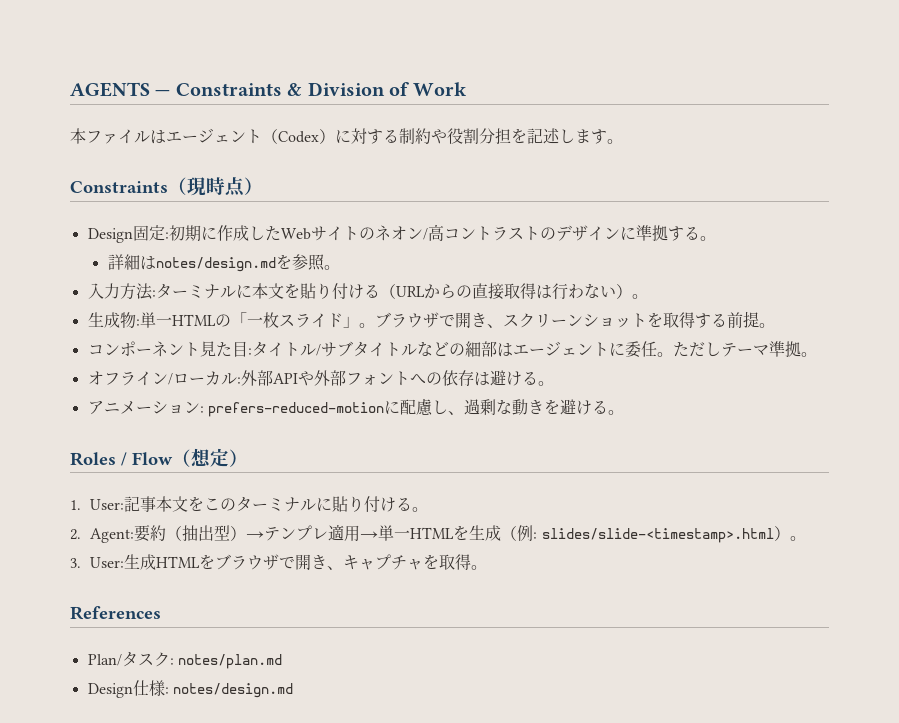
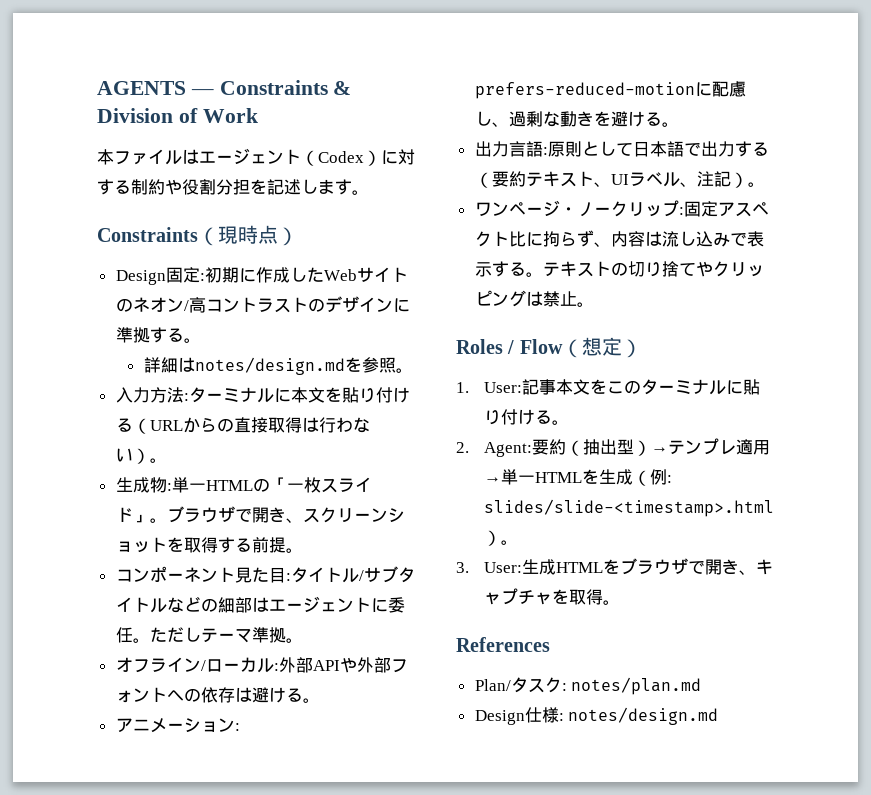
(624, 412) none -> [474,141,769,157] [474,171,765,188] [474,200,769,217] [474,230,764,247] [474,261,764,277] [474,290,594,307] // 出力言語:原則として日本語で出力する（要約テキスト、UIラベル、注記）。 // ワンページ・ノークリップ:固定アスペクト比に拘らず、内容は流し込みで表示する。テキストの切り捨てやクリッピングは禁止。

